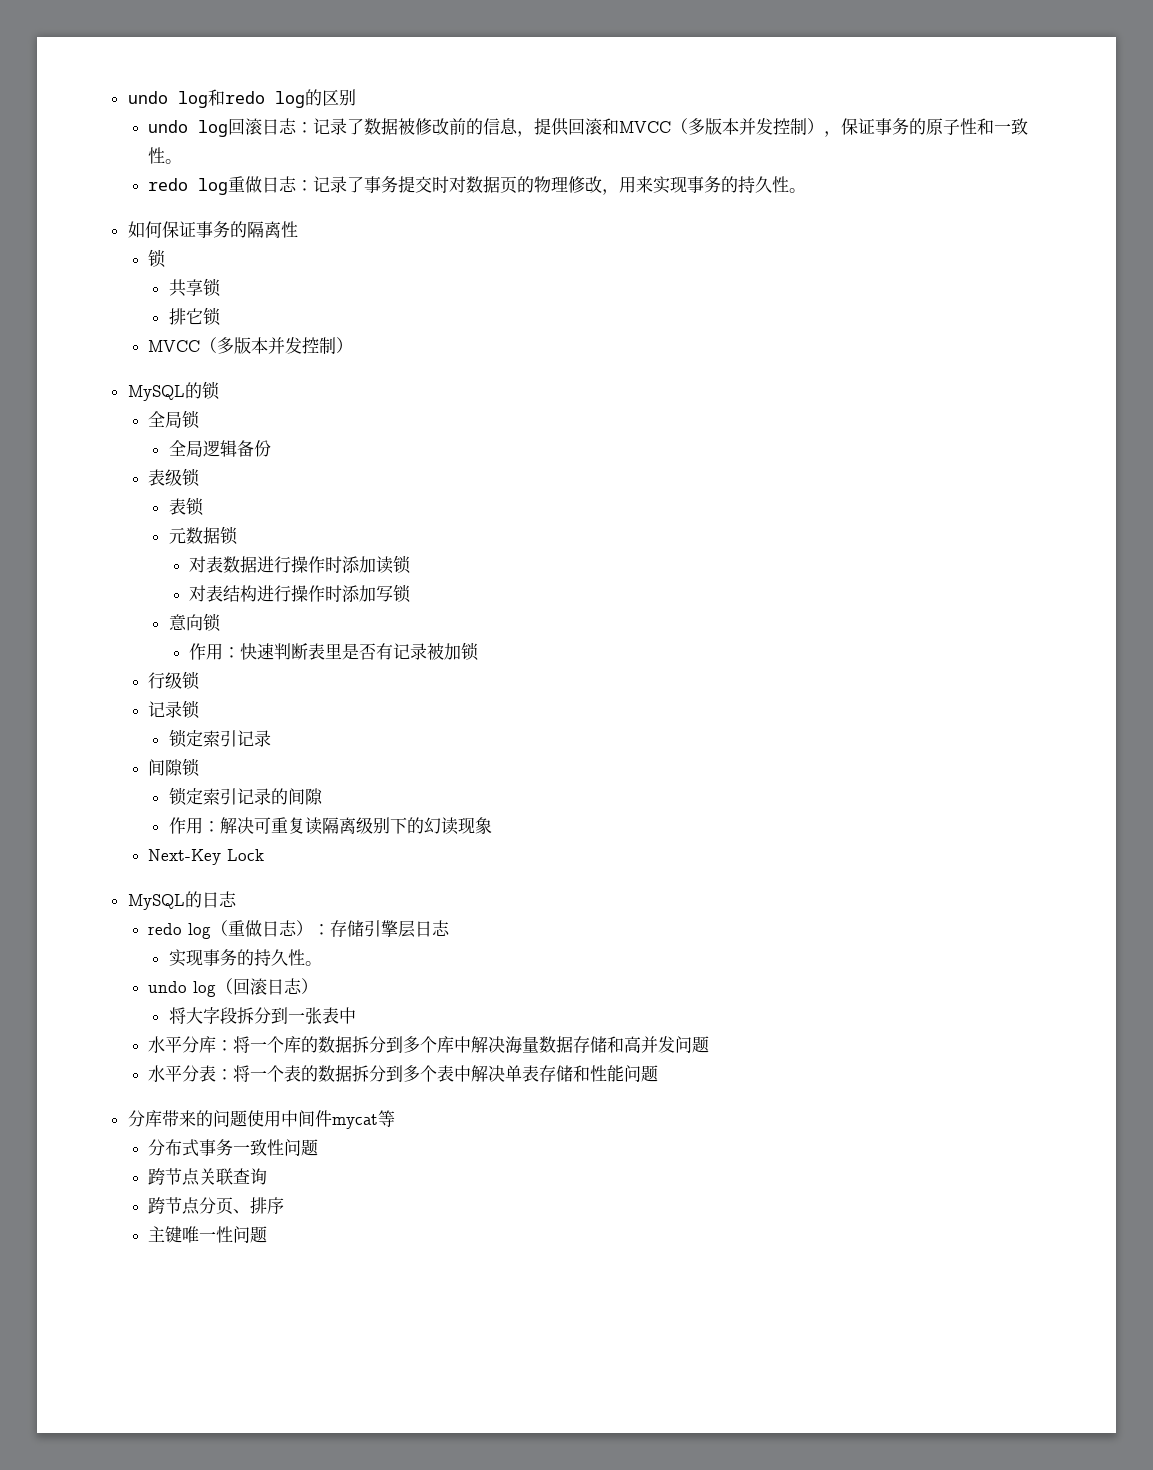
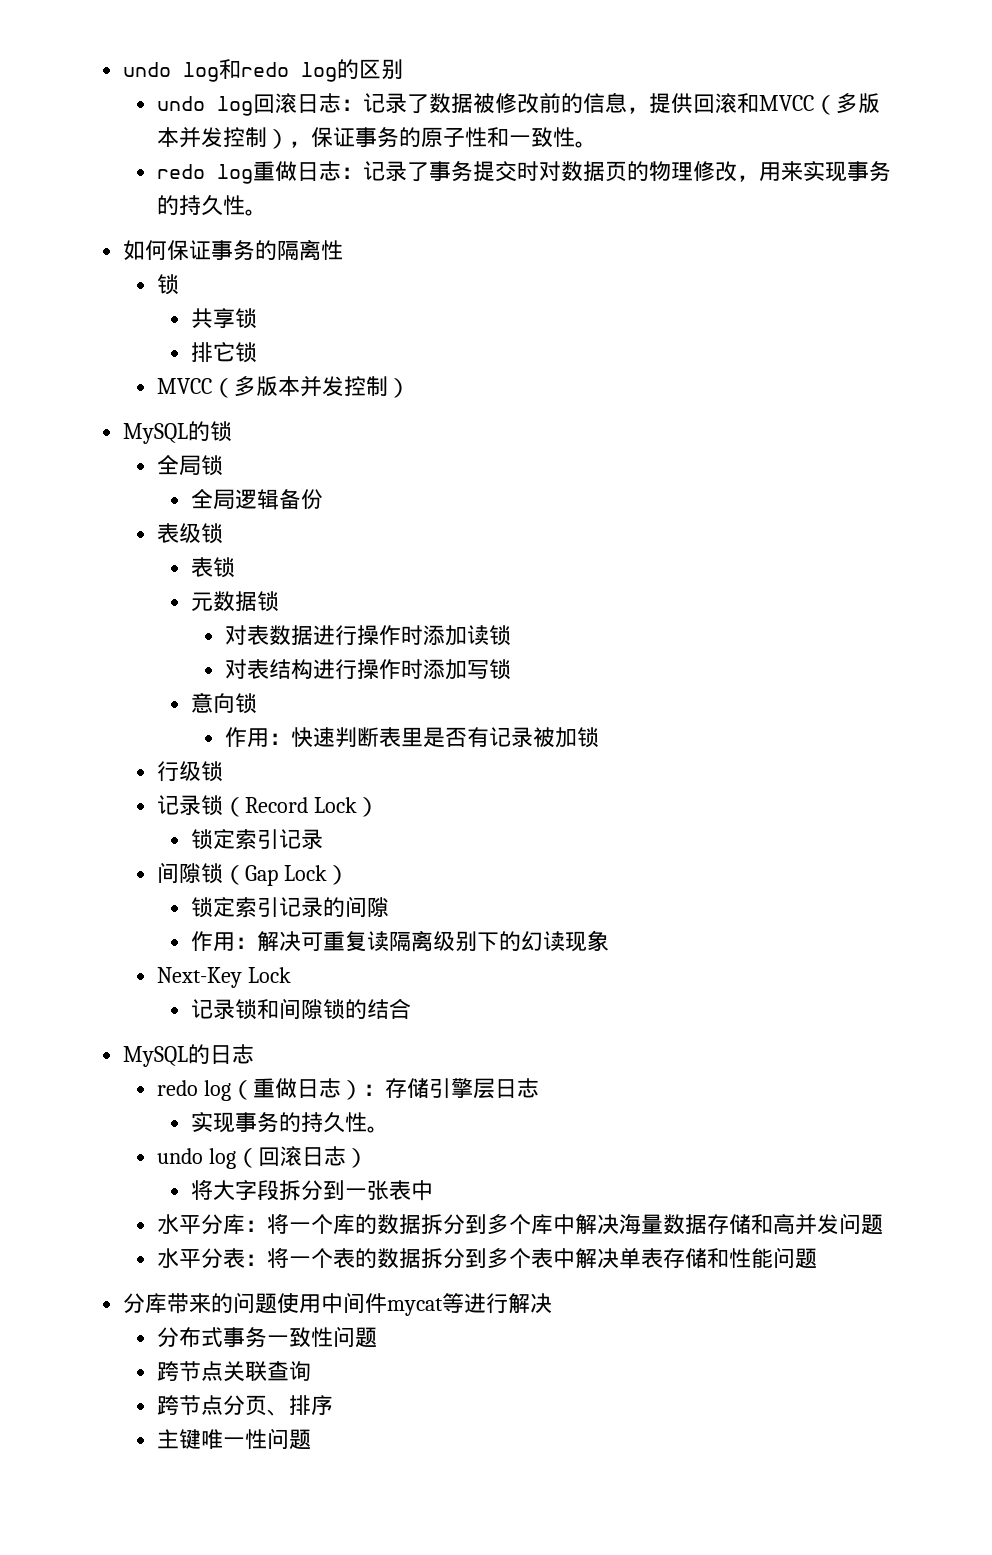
(201, 709) none -> [223,797,380,817] （Record Lock）
(201, 767) none -> [223,865,350,886] （Gap Lock）
(265, 855) none -> [191,998,412,1020] // 记录锁和间隙锁的结合
(395, 1118) none -> [464,1293,553,1314] 进行解决

